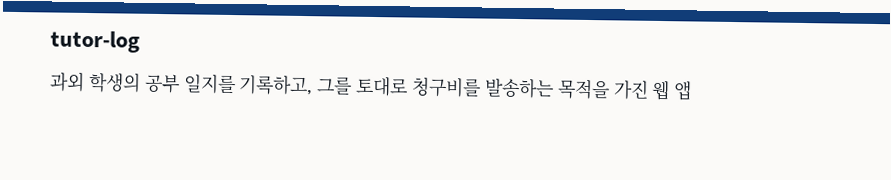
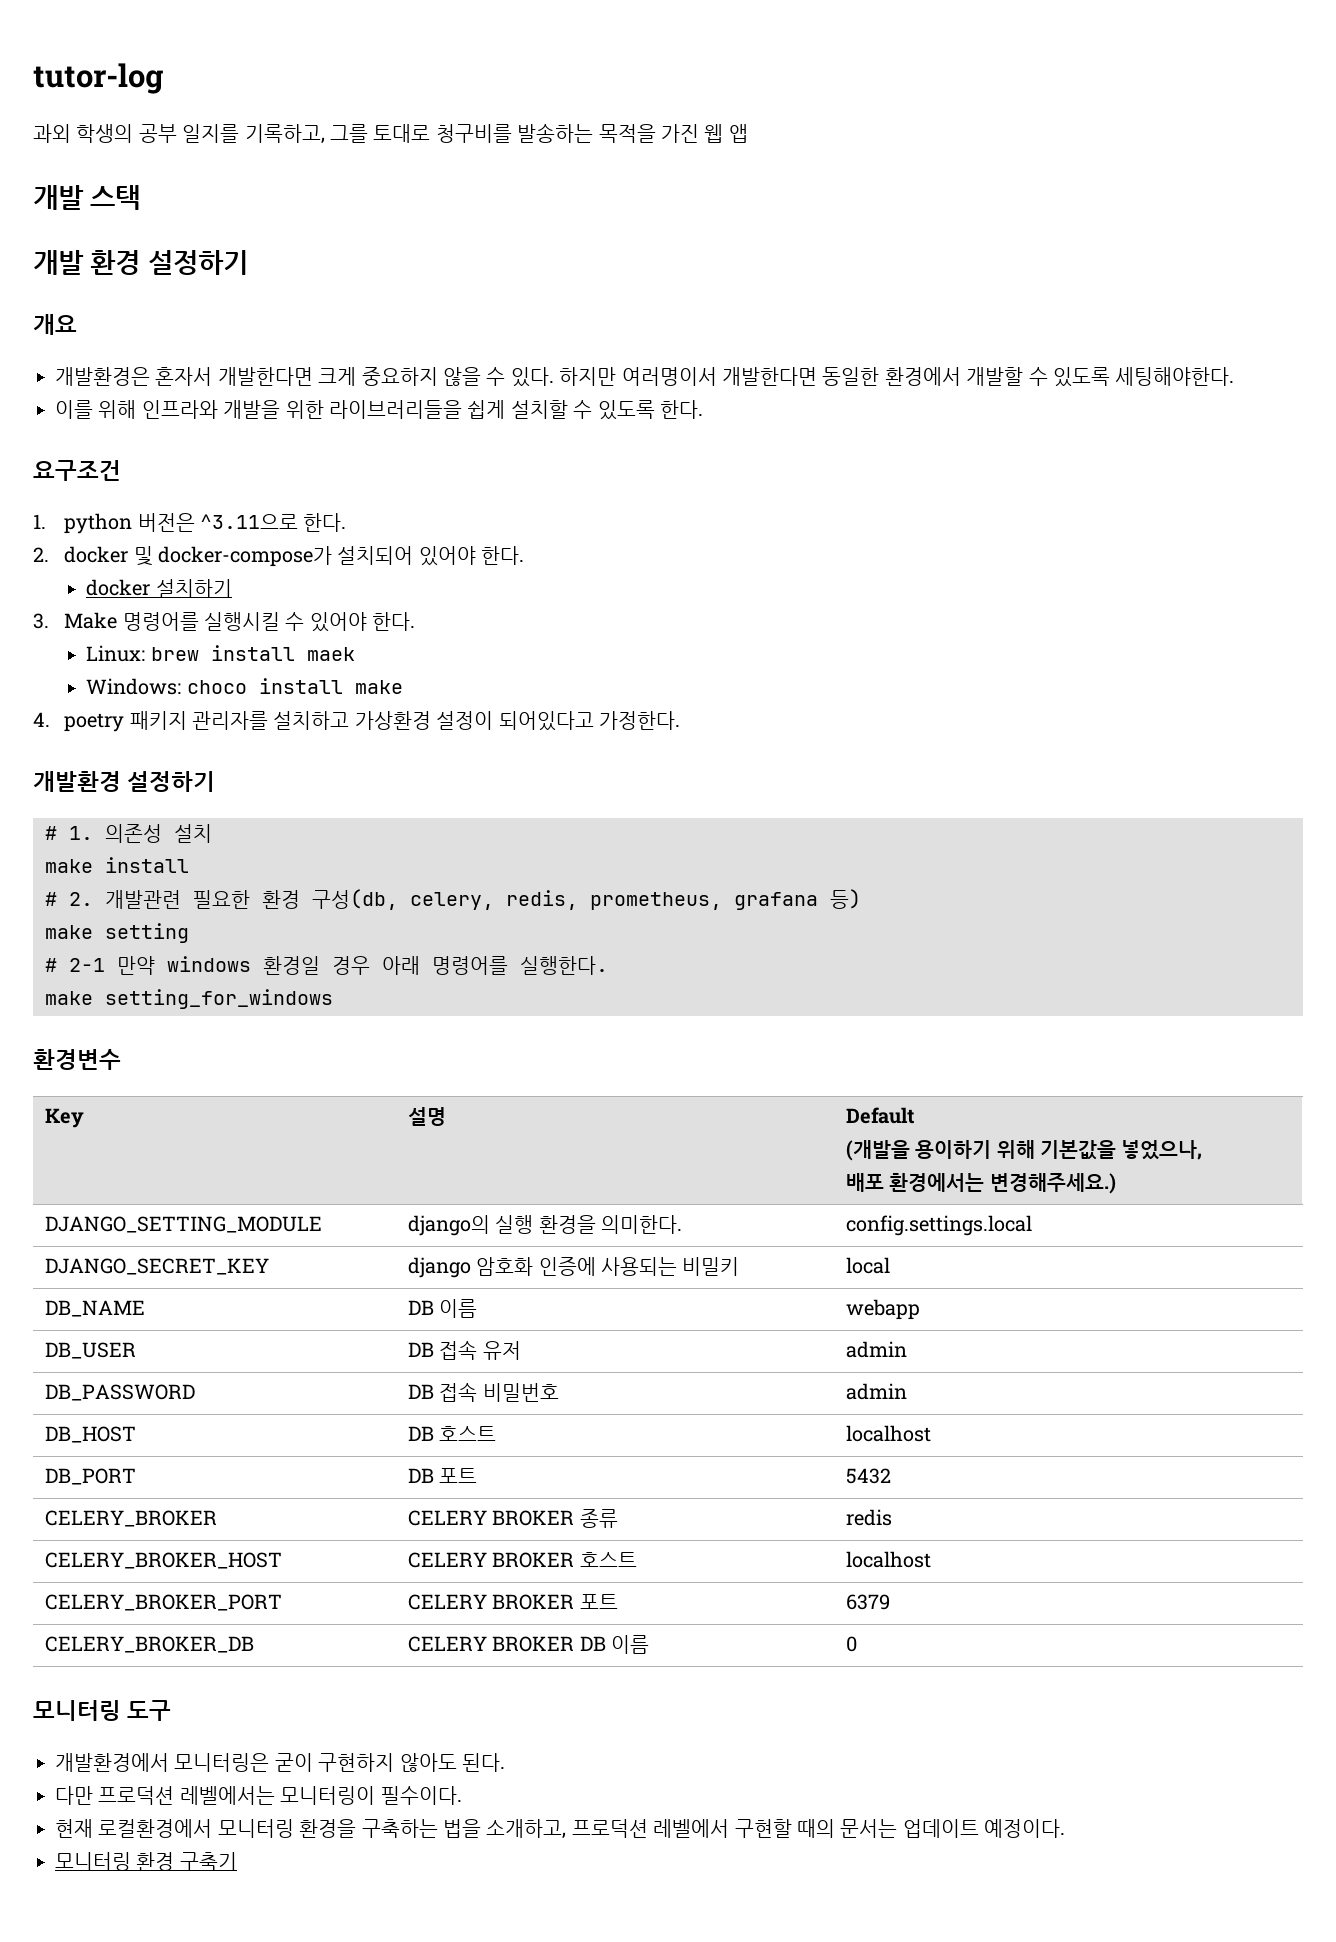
(693, 90) none -> [33,185,141,210] [33,250,248,275] [33,314,77,335] [55,367,1235,387] [55,400,703,420] [33,460,121,481] [33,513,347,534] [33,546,525,567] [86,579,232,598] [33,612,416,632] [86,645,355,662] [86,678,403,695] [33,711,680,732] [33,771,216,792] [45,824,212,843] [45,857,189,873] [45,889,861,910] [45,923,189,943] [45,956,608,975] [45,989,333,1009] [33,1049,121,1070] [44,1108,84,1128] [407,1107,446,1126] [845,1107,914,1124] [845,1140,1203,1161] [845,1173,1116,1194] [44,1216,322,1233] [407,1215,683,1236] [845,1215,1032,1236] [44,1258,269,1275] [407,1257,740,1278] [845,1257,890,1274] [44,1300,145,1317] [407,1299,478,1318] [845,1299,920,1320] [44,1342,136,1359] [407,1340,521,1360] [845,1341,907,1358] [44,1384,195,1401] [407,1382,559,1402] [845,1383,907,1400] [44,1426,136,1443] [407,1426,497,1441] [845,1425,931,1442] [44,1468,136,1485] [407,1468,478,1483] [845,1468,891,1484] [44,1510,217,1527] [407,1509,618,1528] [845,1509,892,1526] [44,1552,282,1569] [407,1552,637,1568] [845,1551,931,1568] [44,1594,282,1611] [407,1594,618,1610] [845,1594,890,1610] [44,1636,254,1653] [407,1635,650,1654] [845,1636,857,1652] [33,1700,172,1721] [55,1753,505,1772] [55,1786,462,1805] [55,1819,1066,1839] [55,1852,237,1871] // 개발 스택 // 개발 환경 설정하기 // 개요 // 개발환경은 혼자서 개발한다면 크게 중요하지 않을 수 있다. 하지만 여러명이서 개발한다면 동일한 환경에서 개발할 수 있도록 세팅해야한다. // 이를 위해 인프라와 개발을 위한 라이브러리들을 쉽게 설치할 수 있도록 한다. // 요구조건 // 1. python 버전은 ^3.11으로 한다. // 2. docker 및 docker-compose가 설치되어 있어야 한다. // docker 설치하기 // 3. Make 명령어를 실행시킬 수 있어야 한다. // Linux: brew install maek // Windows: choco install make // 4. poetry 패키지 관리자를 설치하고 가상환경 설정이 되어있다고 가정한다. // 개발환경 설정하기 // # 1. 의존성 설치 // make install // # 2. 개발관련 필요한 환경 구성(db, celery, redis, prometheus, grafana 등) // make setting // # 2-1 만약 windows 환경일 경우 아래 명령어를 실행한다. // make setting_for_windows // 환경변수 // Key | 설명 | Default // (개발을 용이하기 위해 기본값을 넣었으나, // 배포 환경에서는 변경해주세요.) // DJANGO_SETTING_MODULE | django의 실행 환경을 의미한다. | config.settings.local // DJANGO_SECRET_KEY | django 암호화 인증에 사용되는 비밀키 | local // DB_NAME | DB 이름 | webapp // DB_USER | DB 접속 유저 | admin // DB_PASSWORD | DB 접속 비밀번호 | admin // DB_HOST | DB 호스트 | localhost // DB_PORT | DB 포트 | 5432 // CELERY_BROKER | CELERY BROKER 종류 | redis // CELERY_BROKER_HOST | CELERY BROKER 호스트 | localhost // CELERY_BROKER_PORT | CELERY BROKER 포트 | 6379 // CELERY_BROKER_DB | CELERY BROKER DB 이름 | 0 // 모니터링 도구 // 개발환경에서 모니터링은 굳이 구현하지 않아도 된다. // 다만 프로덕션 레벨에서는 모니터링이 필수이다. // 현재 로컬환경에서 모니터링 환경을 구축하는 법을 소개하고, 프로덕션 레벨에서 구현할 때의 문서는 업데이트 예정이다. // 모니터링 환경 구축기

